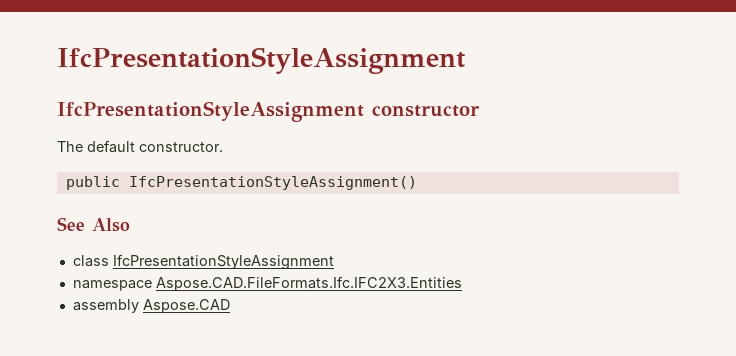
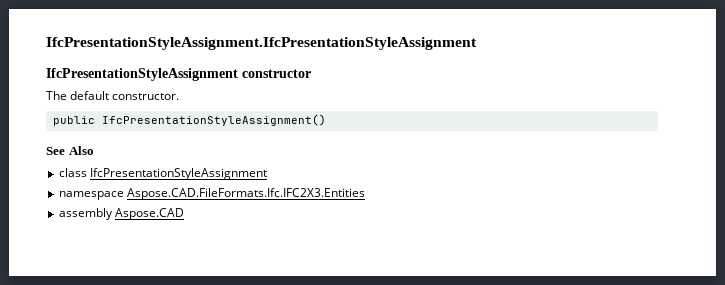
[57,47,465,74] IfcPresentationStyleAssignment -> [46,37,477,50] IfcPresentationStyleAssignment.IfcPresentationStyleAssignment

